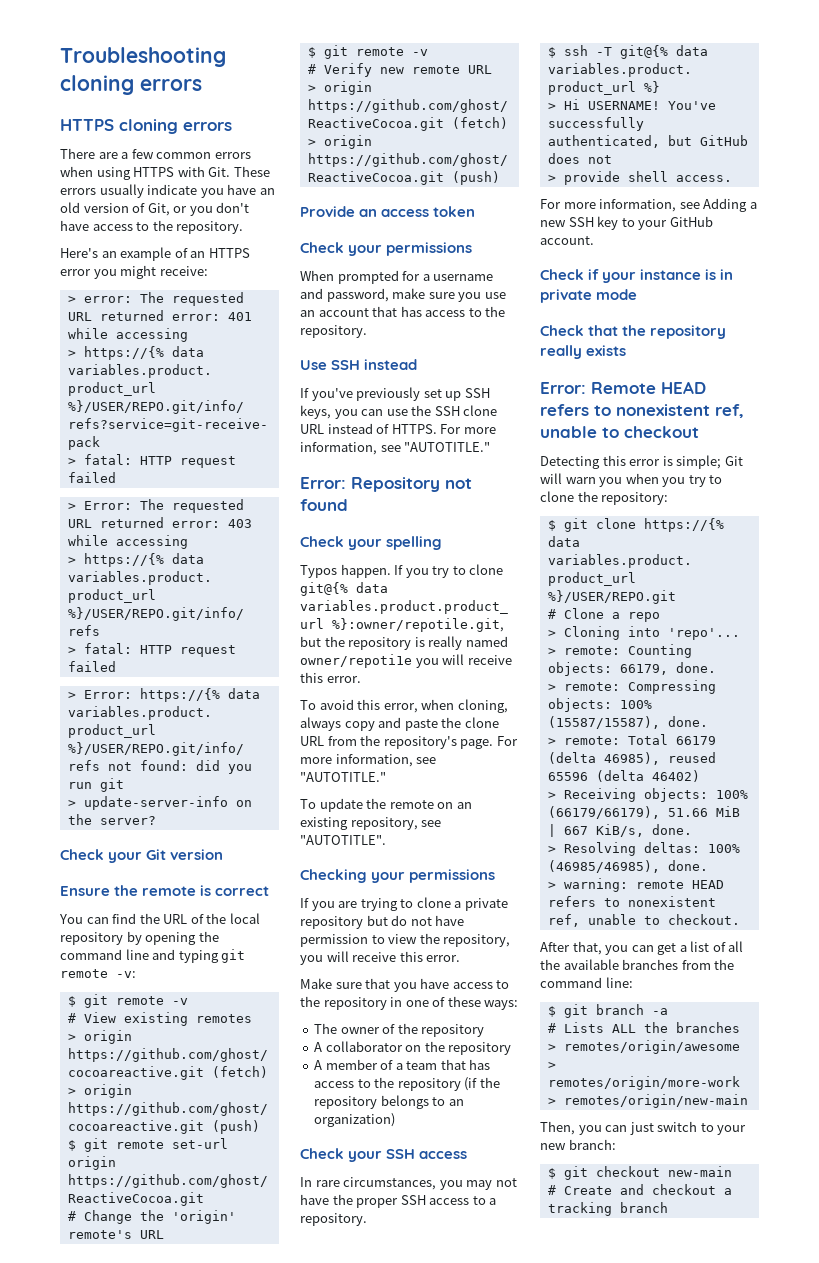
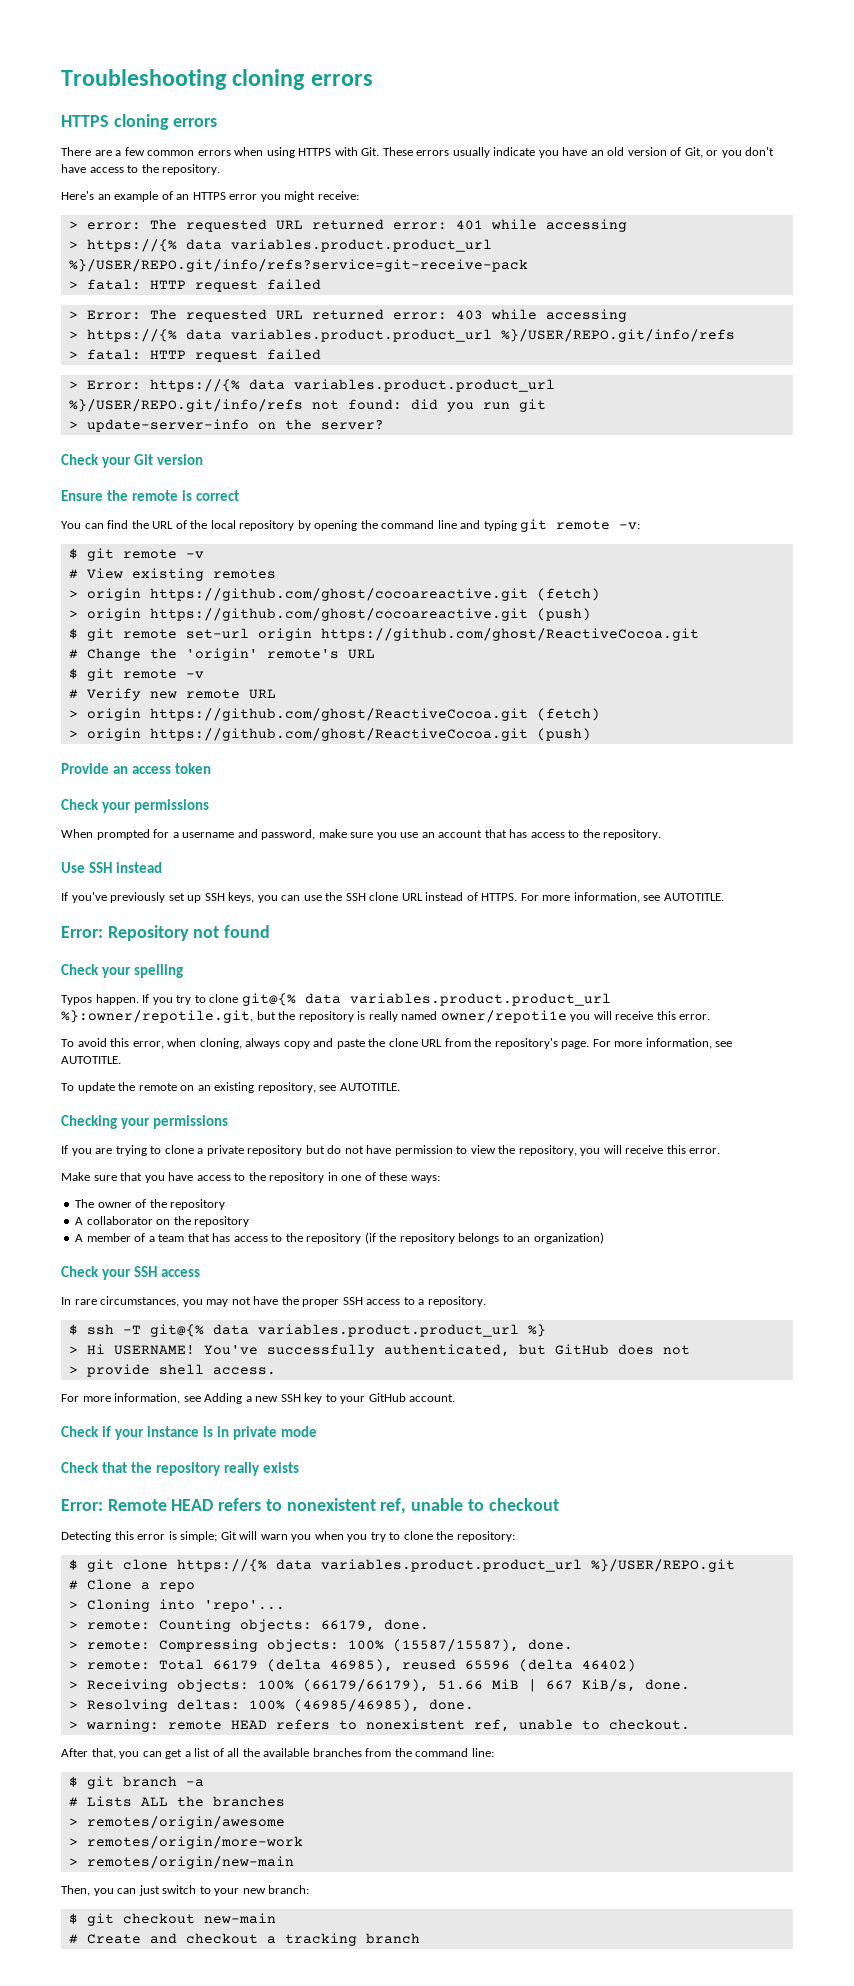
[404,442,491,452] "AUTOTITLE." -> [663,893,724,901] AUTOTITLE.
[300,772,386,782] "AUTOTITLE." -> [61,1056,121,1064] AUTOTITLE.
[300,835,386,845] "AUTOTITLE". -> [339,1083,400,1091] AUTOTITLE.

